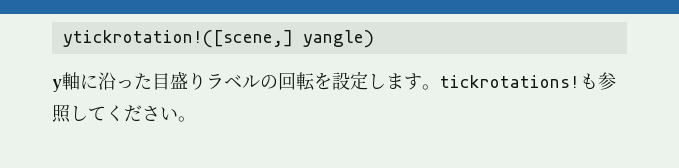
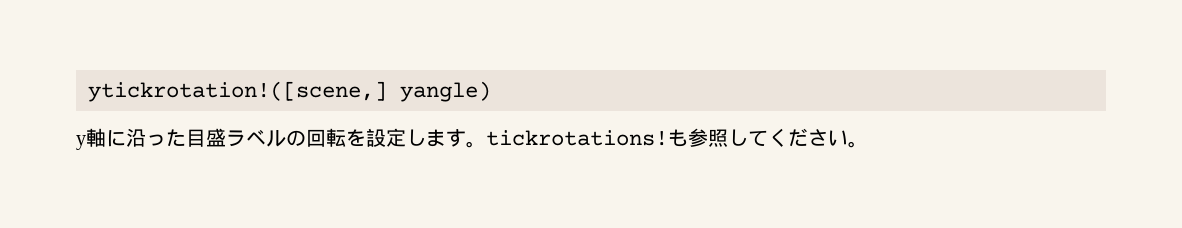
[188,72,206,90] り -> (226, 137) none

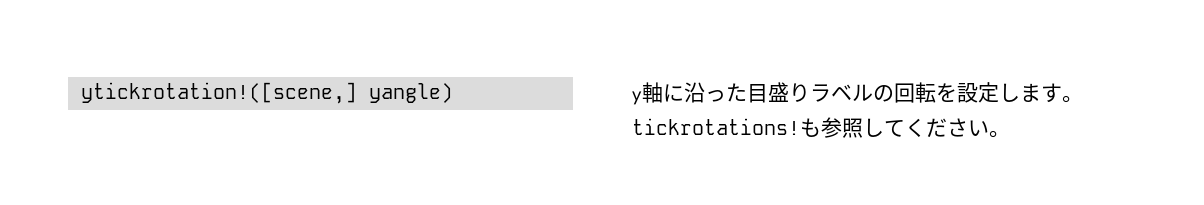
(226, 137) none -> [789,83,810,102] り

